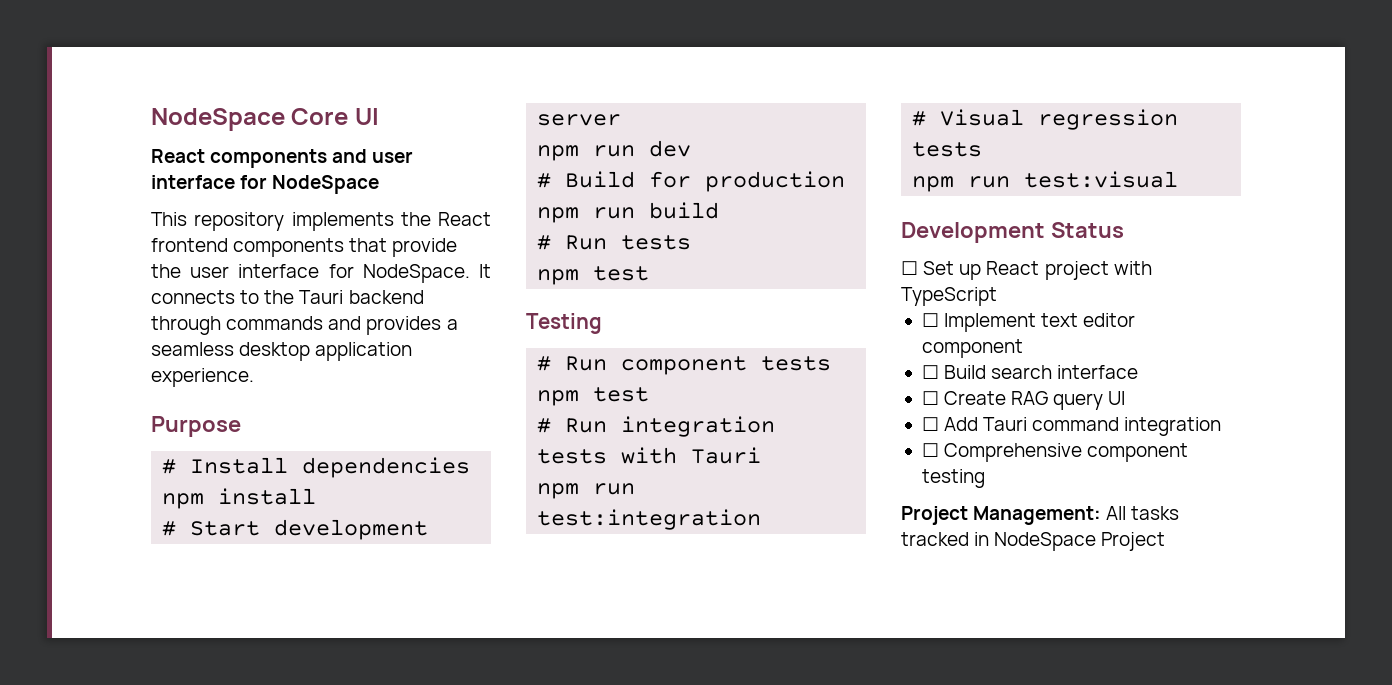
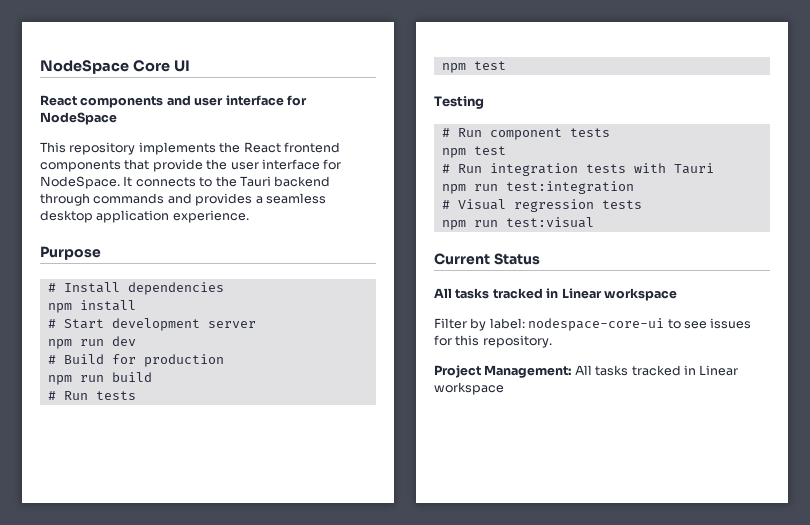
[901,222,1045,243] Development -> [434,253,490,265] Current
[901,261,1152,280] [901,287,997,306] [921,313,1136,332] [921,339,1023,358] [921,365,1139,379] [921,391,1126,410] [921,417,1222,436] [921,443,1189,462] [921,469,985,488] ☐ Set up React project with TypeScript // ☐ Implement text editor component // ☐ Build search interface // ☐ Create RAG query UI // ☐ Add Tauri command integration // ☐ Comprehensive component testing -> [434,288,677,301] [434,318,752,331] [434,335,552,348] All tasks tracked in Linear workspace // Filter by label: nodespace-core-ui to see issues for this repository.
[994,532,1166,551] NodeSpace Project -> [699,365,739,376] [434,382,504,395] Linear workspace

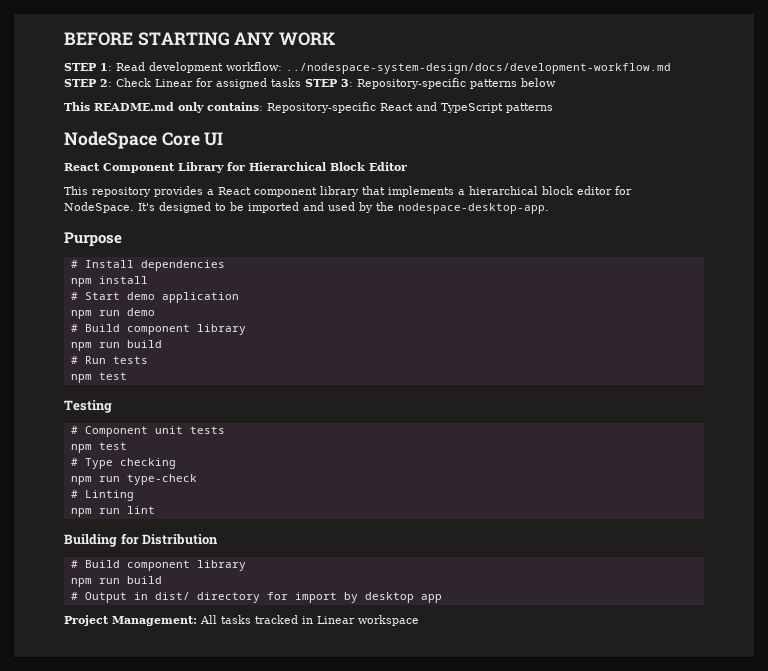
[40,60,190,74] [40,95,307,108] [40,112,117,125] [40,142,340,155] [40,159,342,172] [40,176,331,189] [40,193,326,206] [40,210,249,223] NodeSpace Core UI // React components and user interface for NodeSpace // This repository implements the React frontend components that provide the user interface for NodeSpace. It connects to the Tauri backend through commands and provides a seamless desktop application experience. -> [64,32,337,46] [64,62,671,74] [64,78,556,89] [64,102,553,113] [64,131,224,149] [64,162,407,173] [64,186,632,197] [64,202,549,214] BEFORE STARTING ANY WORK // STEP 1: Read development workflow: ../nodespace-system-design/docs/development-workflow.md STEP 2: Check Linear for assigned tasks STEP 3: Repository-specific patterns below // This README.md only contains: Repository-specific React and TypeScript patterns // NodeSpace Core UI // React Component Library for Hierarchical Block Editor // This repository provides a React component library that implements a hierarchical block editor for NodeSpace. It's designed to be imported and used by the nodespace-desktop-app.
[111,318,256,331] [47,336,136,349] [47,354,224,367] development server // npm run dev // # Build for production -> [126,292,239,303] [70,308,155,319] [70,324,246,335] demo application // npm run demo // # Build component library
[457,128,562,140] Run component -> [84,426,183,437] Component unit
[457,163,714,176] [441,181,634,194] [441,199,642,212] [441,217,594,230] [434,253,540,265] [434,288,677,301] [434,318,752,331] [434,335,552,348] Run integration tests with Tauri // npm run test:integration // # Visual regression tests // npm run test:visual // Current Status // All tasks tracked in Linear workspace // Filter by label: nodespace-core-ui to see issues for this repository. -> [84,458,176,469] [70,474,197,485] [70,490,134,501] [70,506,155,517] [64,533,219,547] [70,560,246,571] [70,576,162,587] [70,592,442,603] Type checking // npm run type-check // # Linting // npm run lint // Building for Distribution // # Build component library // npm run build // # Output in dist/ directory for import by desktop app

